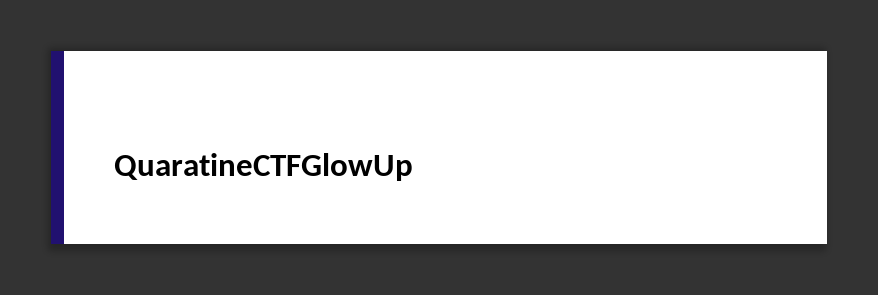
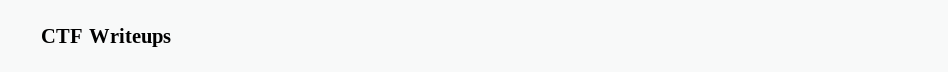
[114,153,413,181] QuaratineCTFGlowUp -> [41,28,171,47] CTF Writeups

